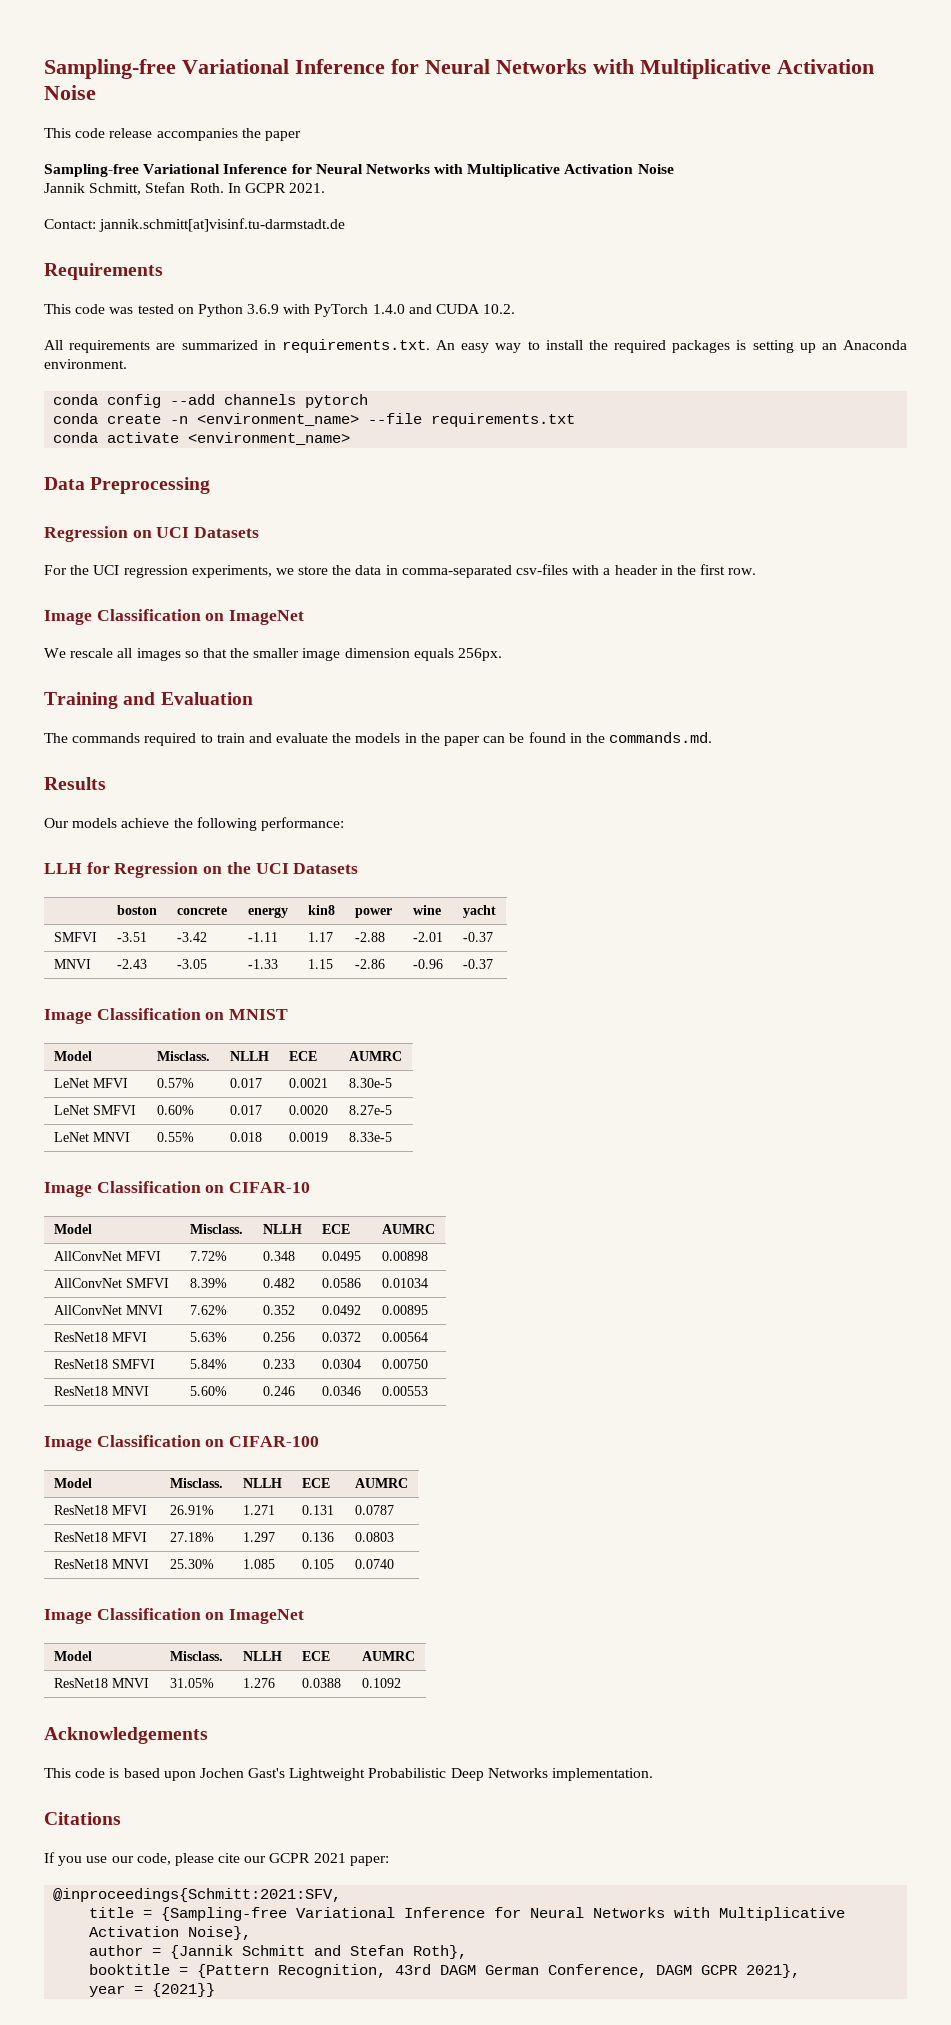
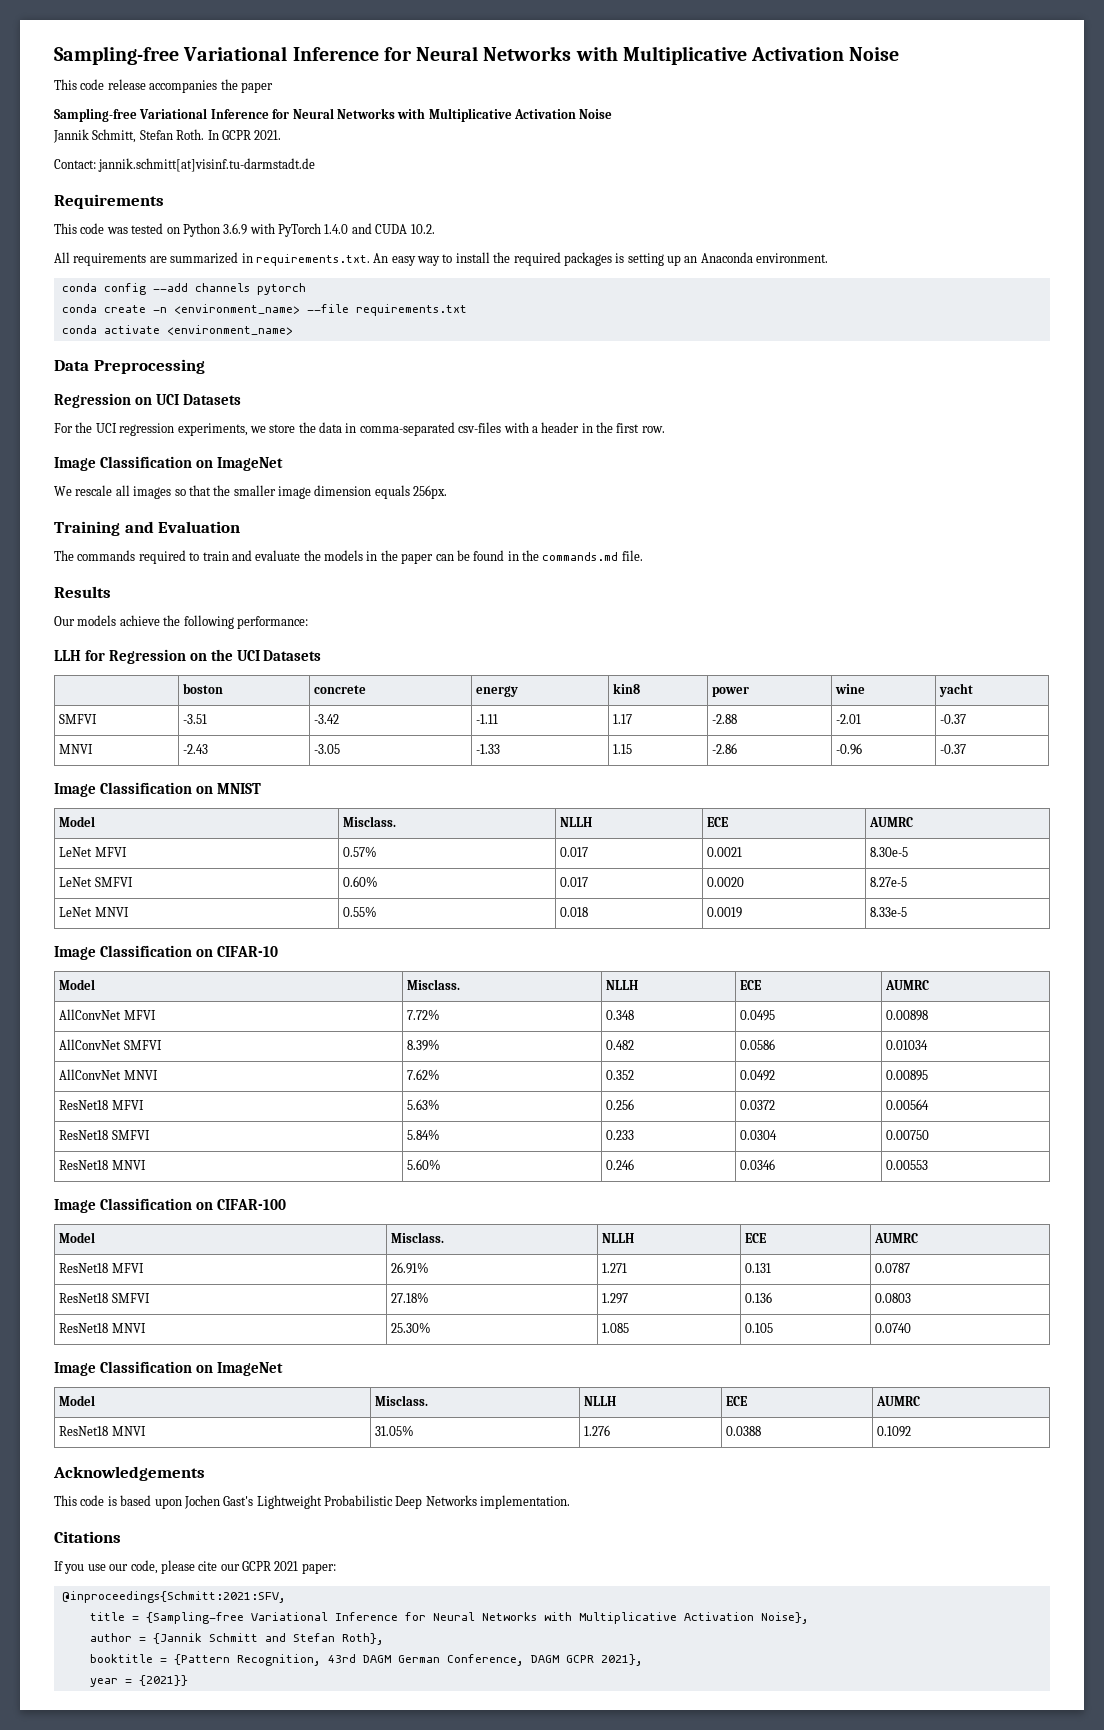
[609,732,713,743] commands.md. -> [542,550,643,561] commands.md file.
[111,1532,147,1542] MFVI -> [111,1293,150,1303] SMFVI

